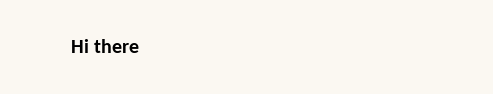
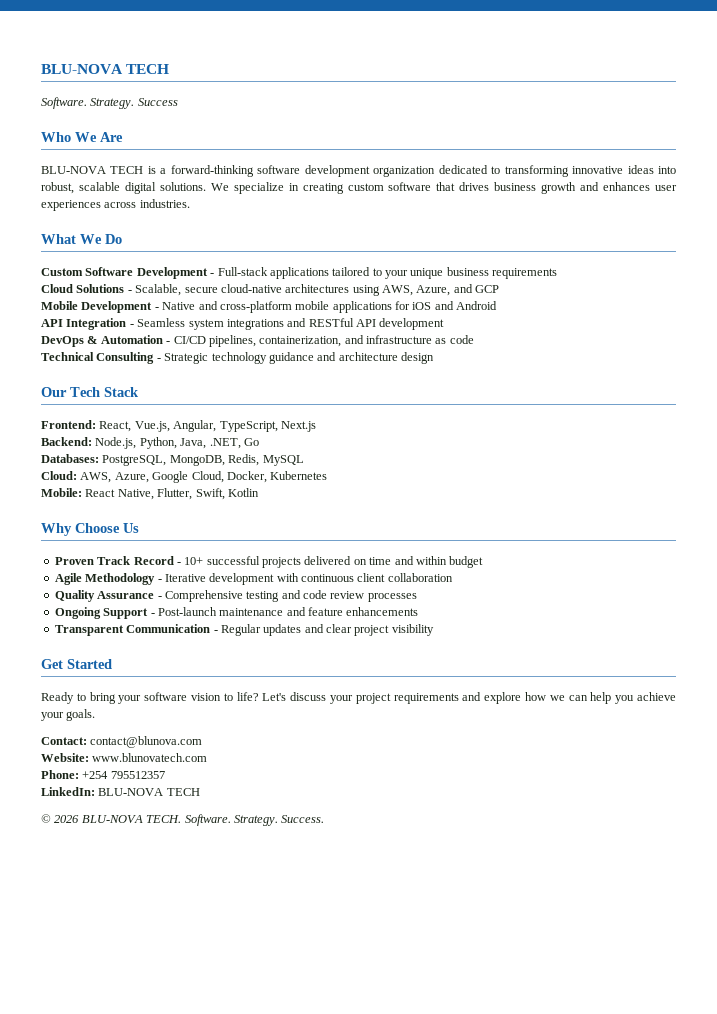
[71,39,140,53] Hi there -> [41,64,170,74] [41,97,178,109] [41,132,123,142] [41,165,676,177] [41,182,677,194] [41,199,190,211] [41,234,122,244] [41,267,558,279] [41,284,500,296] [41,301,498,313] [41,318,445,330] [41,335,474,347] [41,352,434,364] [41,387,139,397] [41,420,316,432] [41,437,259,449] [41,454,304,466] [41,471,328,483] [41,488,259,500] [41,523,139,536] [54,556,484,568] [54,573,453,585] [54,590,417,602] [54,607,419,619] [54,624,434,636] [41,659,112,669] [41,692,676,704] [41,709,96,721] [41,736,203,748] [41,753,208,762] [41,770,165,779] [41,787,200,796] [41,814,325,826] BLU-NOVA TECH // Software. Strategy. Success // Who We Are // BLU-NOVA TECH is a forward-thinking software development organization dedicated to transforming innovative ideas into robust, scalable digital solutions. We specialize in creating custom software that drives business growth and enhances user experiences across industries. // What We Do // Custom Software Development - Full-stack applications tailored to your unique business requirements // Cloud Solutions - Scalable, secure cloud-native architectures using AWS, Azure, and GCP // Mobile Development - Native and cross-platform mobile applications for iOS and Android // API Integration - Seamless system integrations and RESTful API development // DevOps & Automation - CI/CD pipelines, containerization, and infrastructure as code // Technical Consulting - Strategic technology guidance and architecture design // Our Tech Stack // Frontend: React, Vue.js, Angular, TypeScript, Next.js // Backend: Node.js, Python, Java, .NET, Go // Databases: PostgreSQL, MongoDB, Redis, MySQL // Cloud: AWS, Azure, Google Cloud, Docker, Kubernetes // Mobile: React Native, Flutter, Swift, Kotlin // Why Choose Us // Proven Track Record - 10+ successful projects delivered on time and within budget // Agile Methodology - Iterative development with continuous client collaboration // Quality Assurance - Comprehensive testing and code review processes // Ongoing Support - Post-launch maintenance and feature enhancements // Transparent Communication - Regular updates and clear project visibility // Get Started // Ready to bring your software vision to life? Let's discuss your project requirements and explore how we can help you achieve your goals. // Contact: contact@blunova.com // Website: www.blunovatech.com // Phone: +254 795512357 // LinkedIn: BLU-NOVA TECH // © 2026 BLU-NOVA TECH. Software. Strategy. Success.

